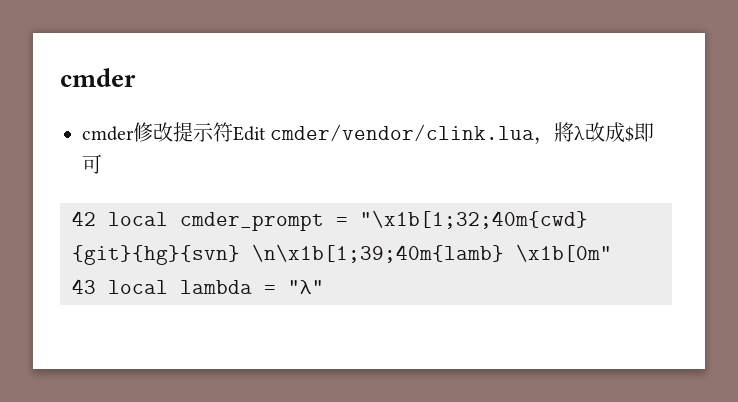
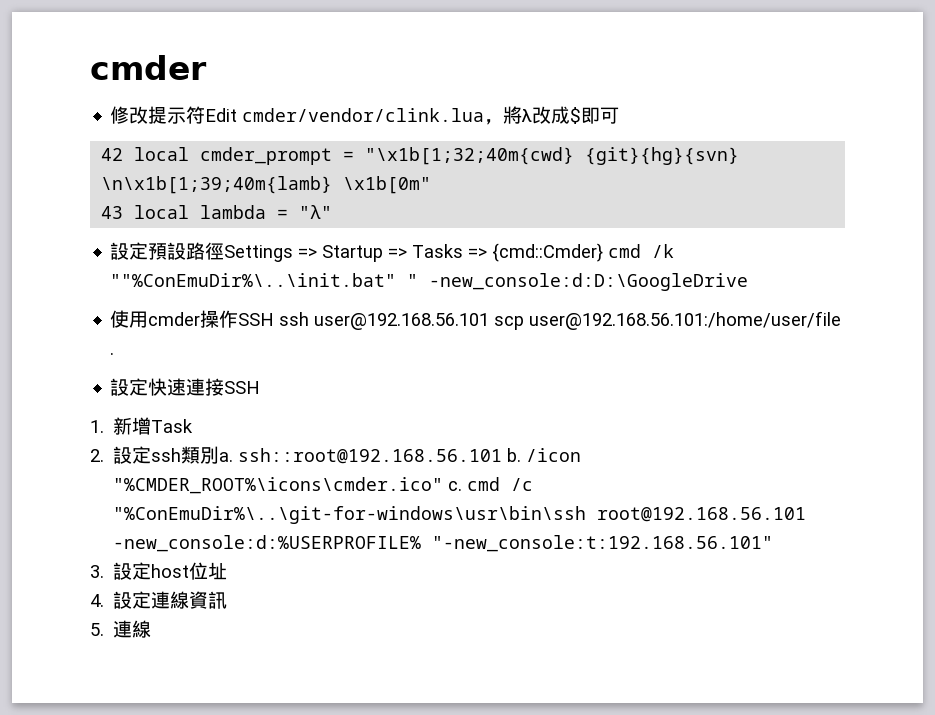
[82,126,134,141] cmder -> (207, 67) none
(324, 287) none -> [110,242,675,262] [110,273,749,291] [110,310,842,330] [110,352,115,355] [110,378,261,396] [90,417,194,435] [90,446,582,464] [113,477,534,494] [113,506,807,524] [113,535,774,552] [90,562,228,580] [90,591,228,609] [90,620,152,638] // 設定預設路徑Settings => Startup => Tasks => {cmd::Cmder} cmd /k ""%ConEmuDir%\..\init.bat" " -new_console:d:D:\GoogleDrive // 使用cmder操作SSH ssh user@192.168.56.101 scp user@192.168.56.101:/home/user/file . // 設定快速連接SSH // 1.新增Task // 2.設定ssh類別a. ssh::root@192.168.56.101 b. /icon "%CMDER_ROOT%\icons\cmder.ico" c. cmd /c "%ConEmuDir%\..\git-for-windows\usr\bin\ssh root@192.168.56.101 -new_console:d:%USERPROFILE% "-new_console:t:192.168.56.101" // 3.設定host位址 // 4.設定連線資訊 // 5.連線

